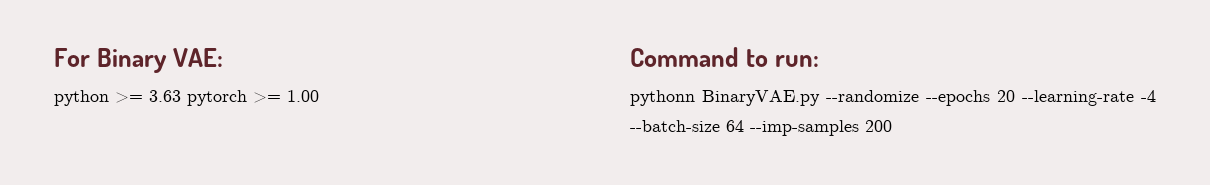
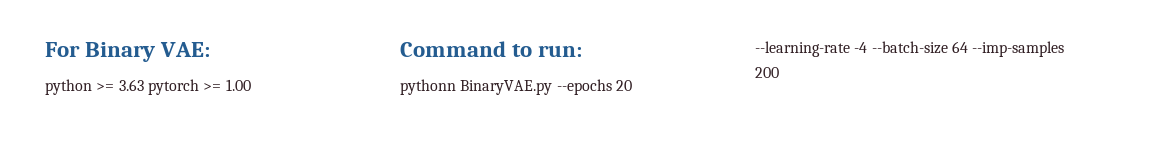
[826,90,919,102] --randomize -> (553, 87) none

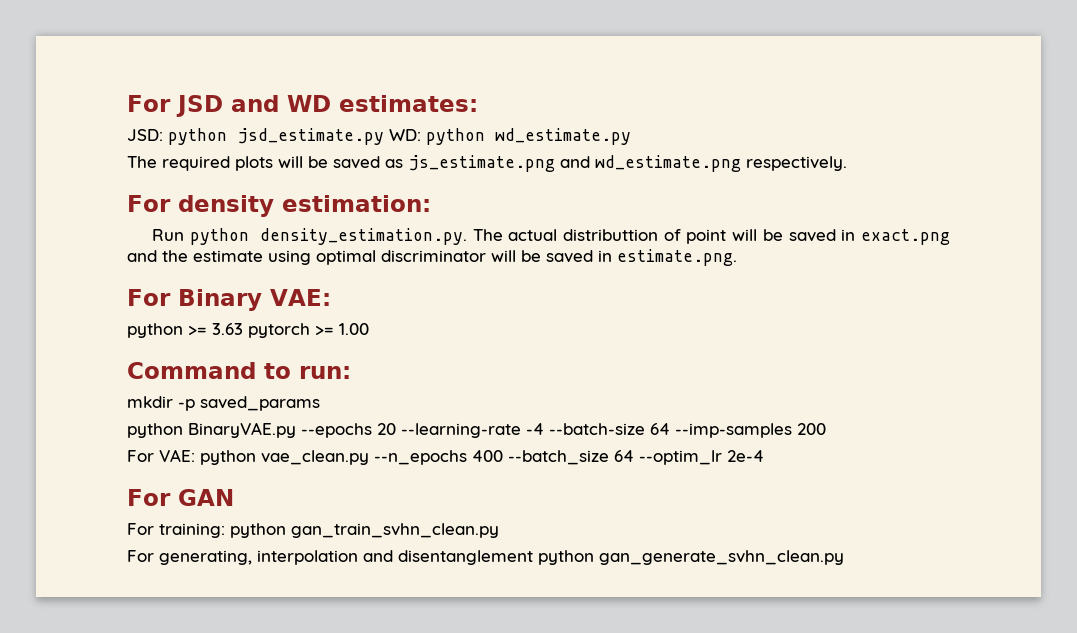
[45,42,80,57] For -> [127,95,478,117] [127,128,631,145] [127,155,847,172] [127,195,431,217] [151,228,950,245] [127,249,737,266] [127,289,171,306] For JSD and WD estimates: // JSD: python jsd_estimate.py WD: python wd_estimate.py // The required plots will be saved as js_estimate.png and wd_estimate.png respectively. // For density estimation: // Run python density_estimation.py. The actual distributtion of point will be saved in exact.png and the estimate using optimal discriminator will be saved in estimate.png. // For
[400,79,456,95] pythonn -> [127,396,320,411] [127,423,183,438] mkdir -p saved_params // python
(779, 72) none -> [127,449,764,465] [127,489,234,506] [127,523,499,538] [127,550,844,565] // For VAE: python vae_clean.py --n_epochs 400 --batch_size 64 --optim_lr 2e-4 // For GAN // For training: python gan_train_svhn_clean.py // For generating, interpolation and disentanglement python gan_generate_svhn_clean.py

